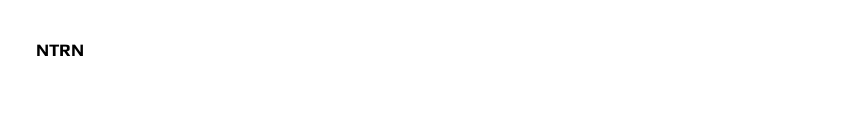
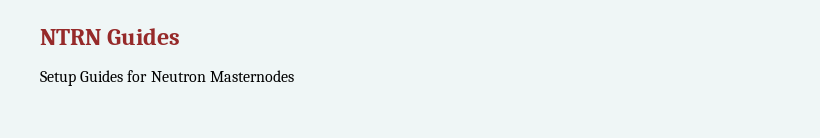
(84, 50) none -> [107,28,181,45] [40,70,294,86] Guides // Setup Guides for Neutron Masternodes

